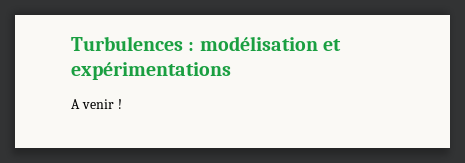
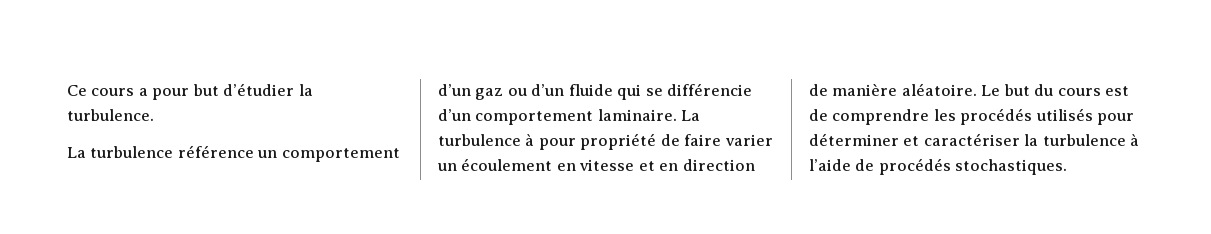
[71,36,341,51] [71,62,231,80] [71,99,122,109] Turbulences : modélisation et expérimentations // A venir ! -> [67,83,313,100] [67,109,154,121] [67,145,400,162] [438,83,753,100] [438,109,701,125] [438,133,773,150] [437,158,755,171] [809,83,1130,96] [809,108,1135,125] [809,133,1140,146] [809,158,1068,175] Ce cours a pour but d’étudier la turbulence. // La turbulence référence un comportement d’un gaz ou d’un fluide qui se différencie d’un comportement laminaire. La turbulence à pour propriété de faire varier un écoulement en vitesse et en direction de manière aléatoire. Le but du cours est de comprendre les procédés utilisés pour déterminer et caractériser la turbulence à l’aide de procédés stochastiques.

